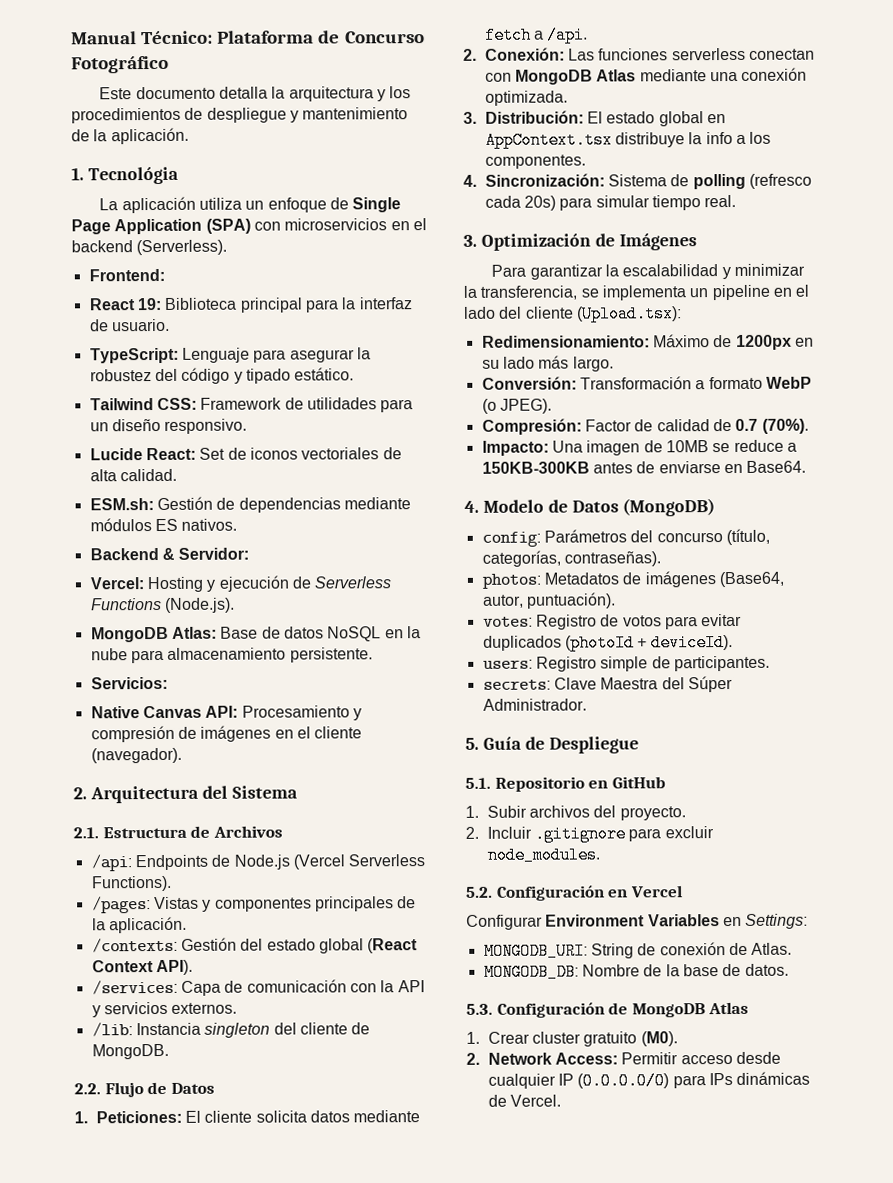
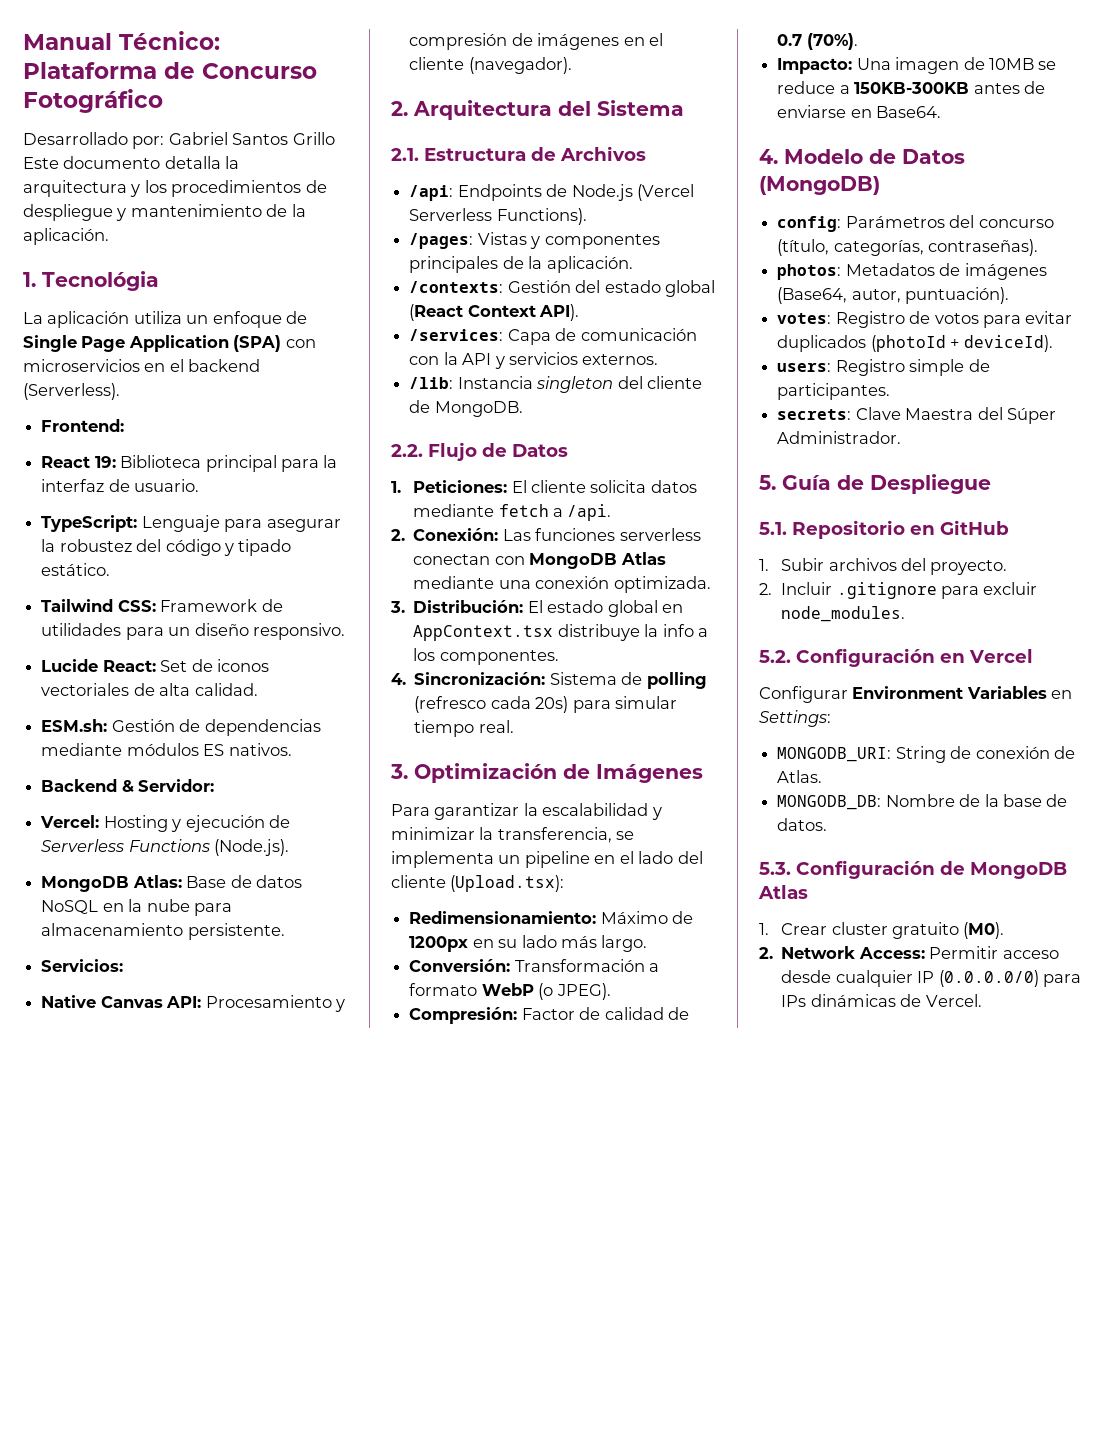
(169, 64) none -> [23,132,335,149] Desarrollado por: Gabriel Santos Grillo

